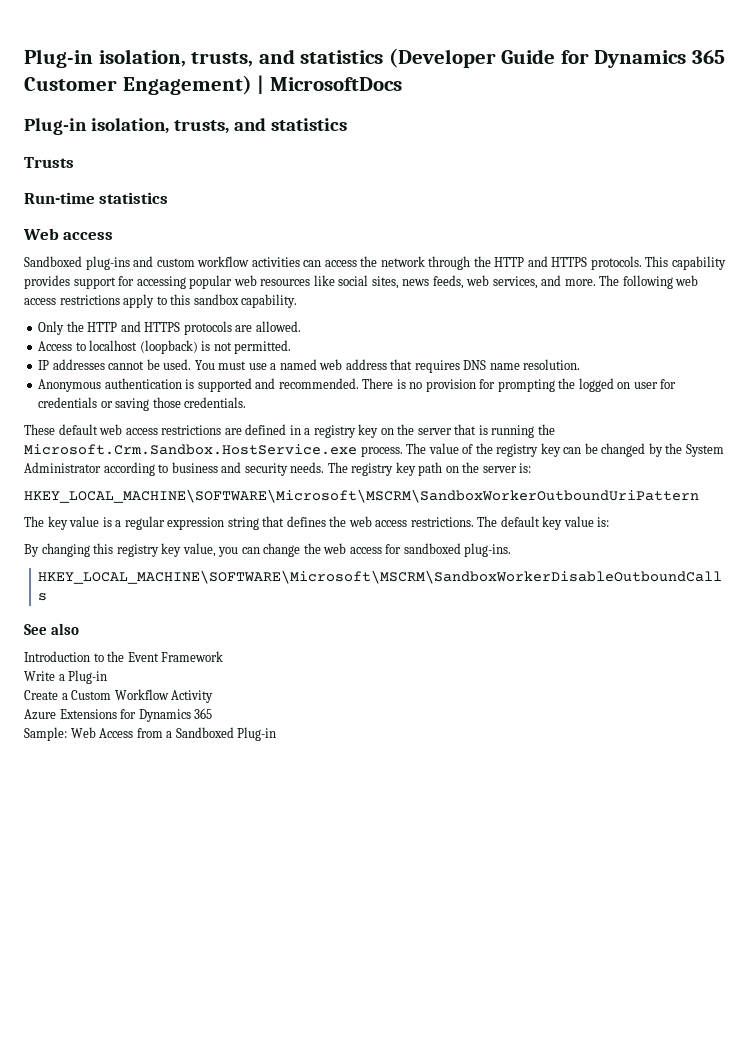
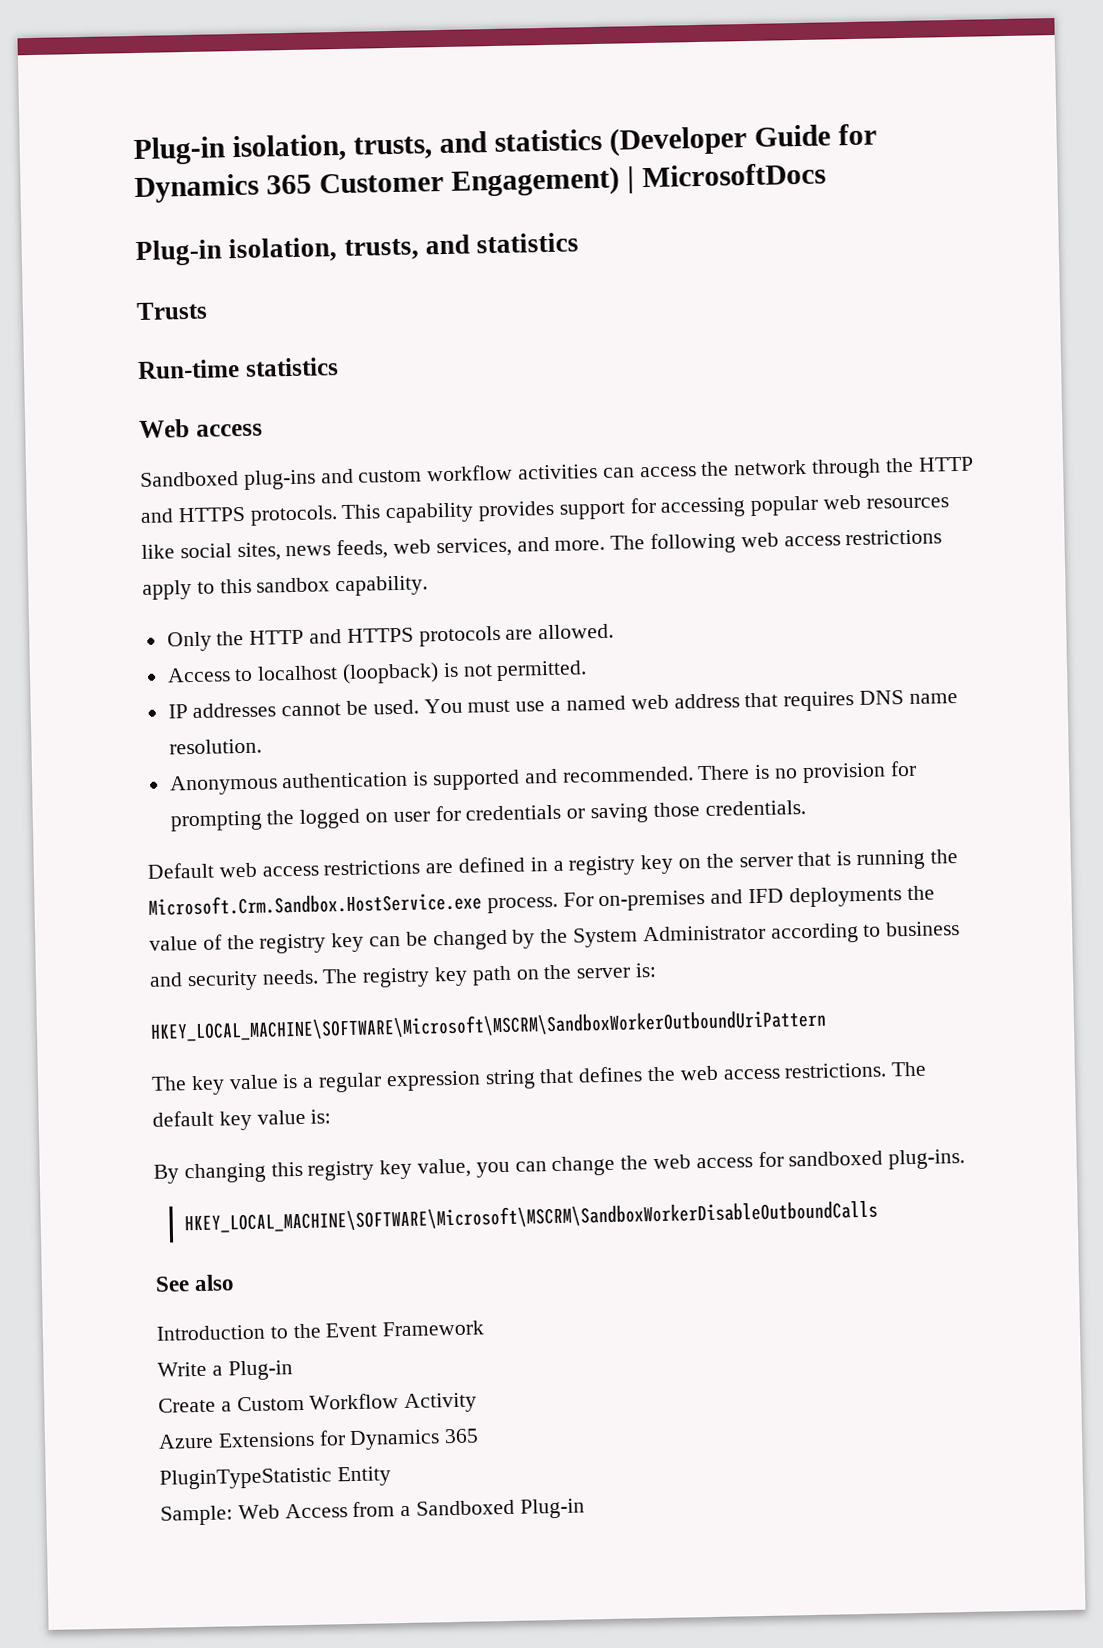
[24,424,98,435] These default -> [147,862,214,879] Default
[406,443,427,454] The -> [562,885,935,912] For on-premises and IFD deployments the
(213, 713) none -> [159,1466,391,1490] // PluginTypeStatistic Entity

